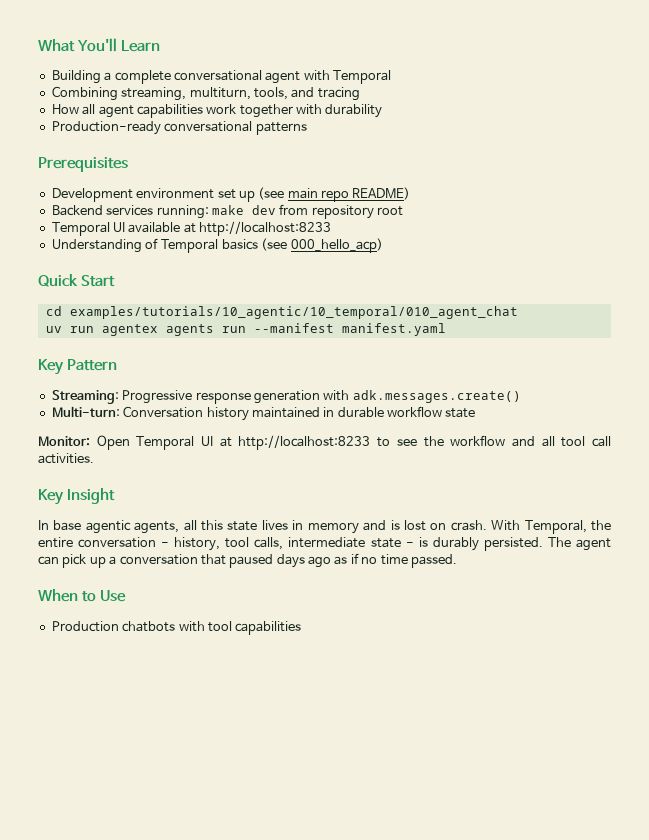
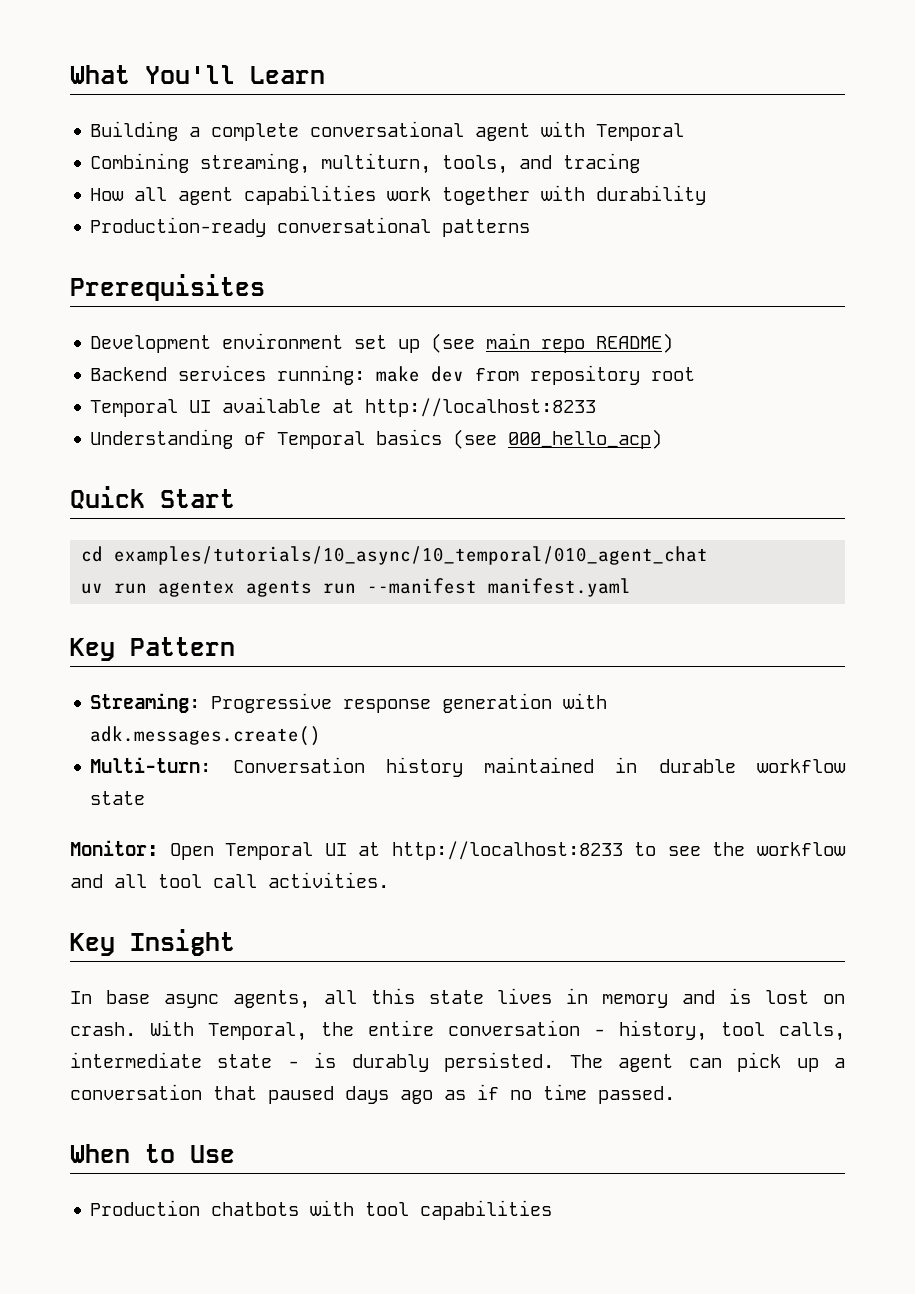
[69,306,518,319] examples/tutorials/10_agentic/10_temporal/010_agent_chat -> [114,546,709,565] examples/tutorials/10_async/10_temporal/010_agent_chat
[85,520,131,534] agentic -> [163,994,219,1008] async

